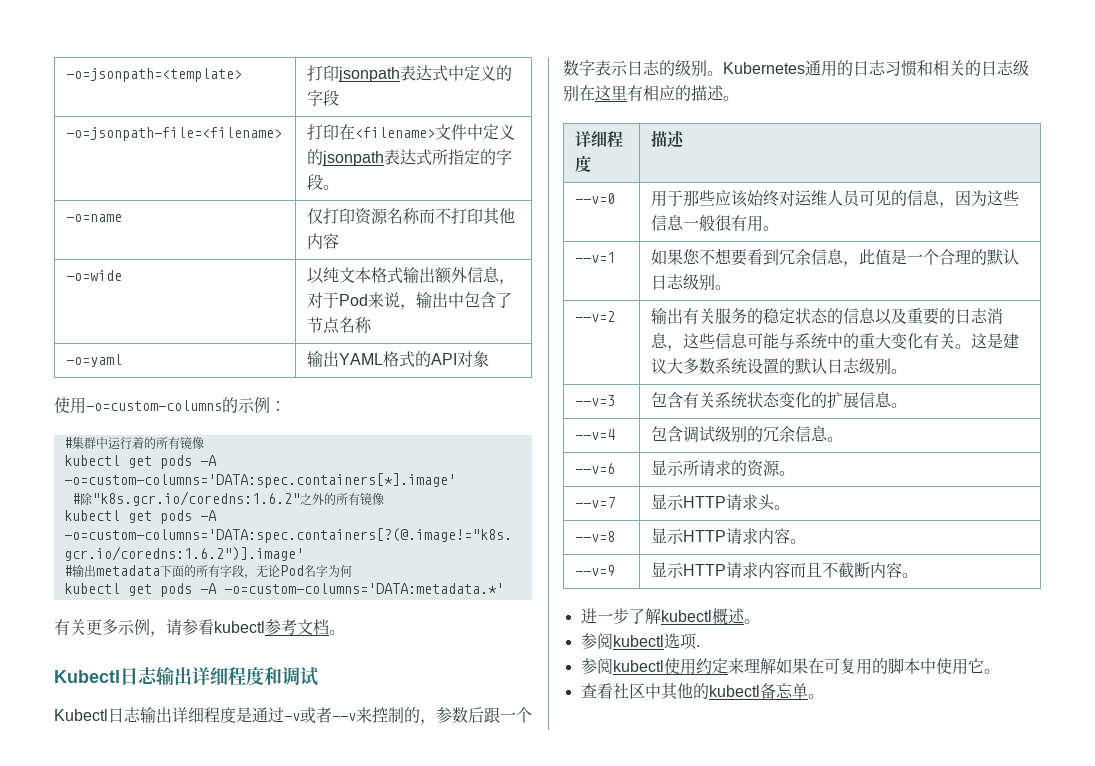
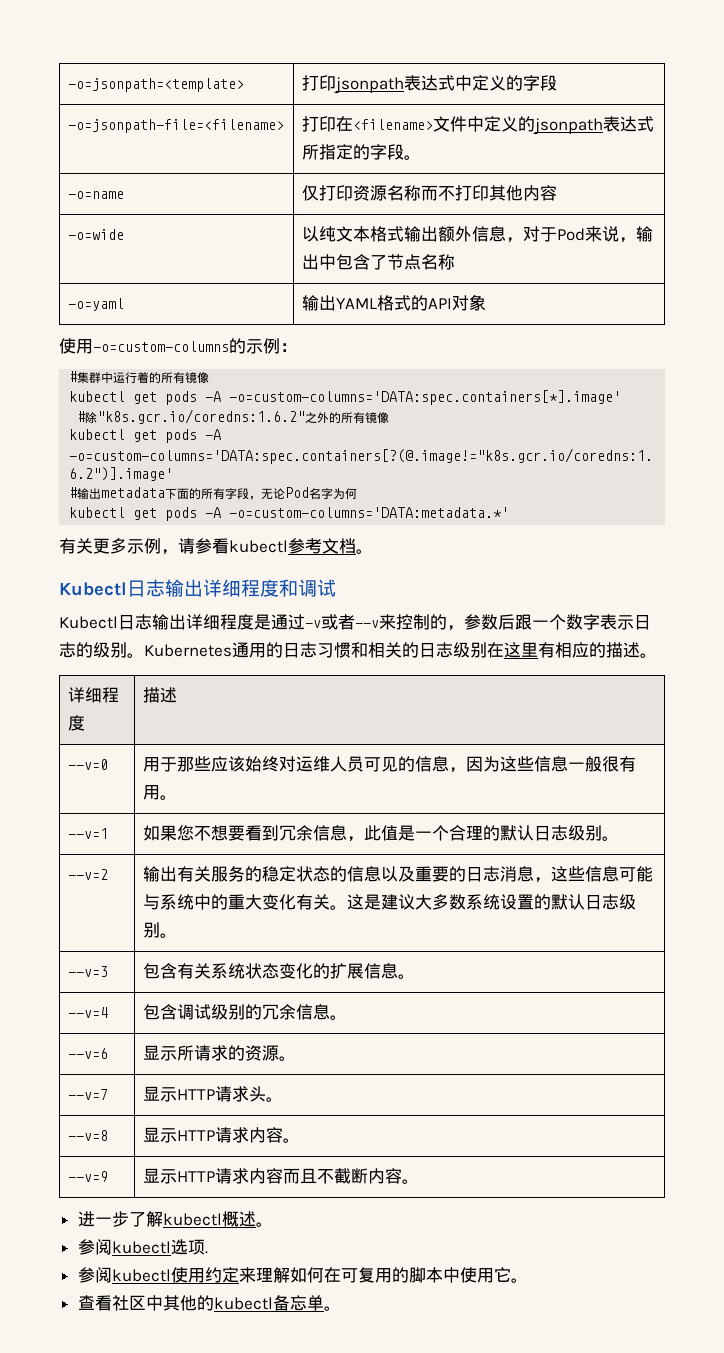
[791,658,808,674] 果 -> [306,1267,324,1283] 何

